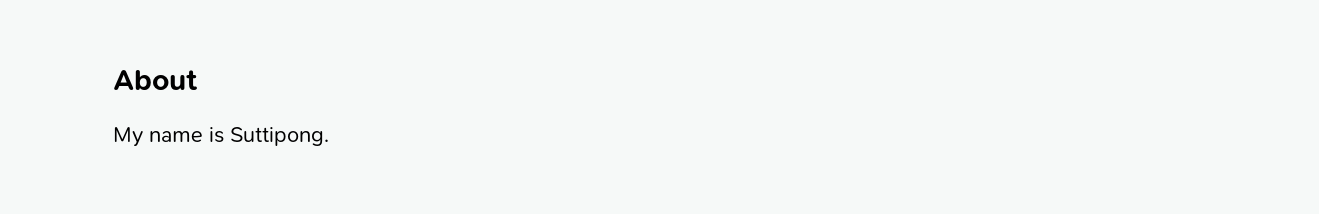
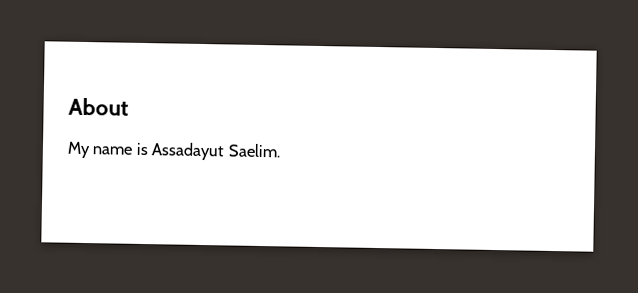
[230,127,329,146] Suttipong. -> [151,142,281,161] Assadayut Saelim.

